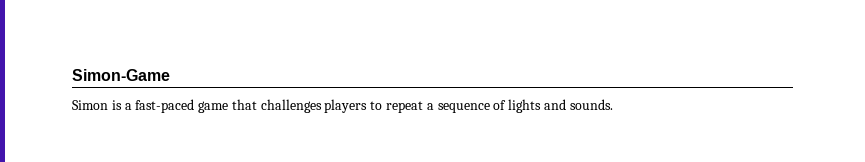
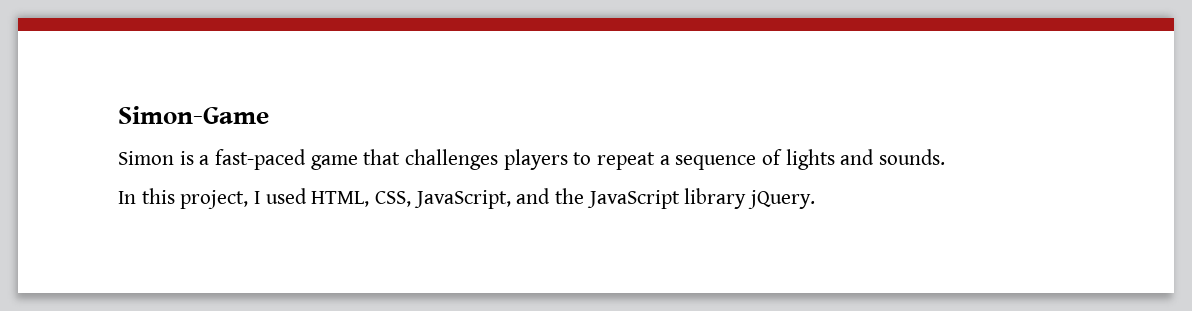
(613, 104) none -> [118,188,816,209] // In this project, I used HTML, CSS, JavaScript, and the JavaScript library jQuery.

